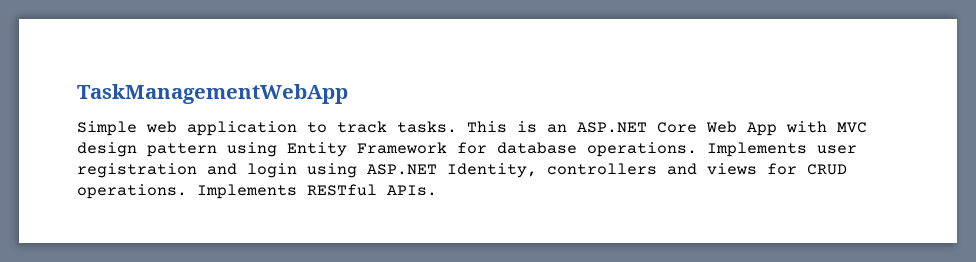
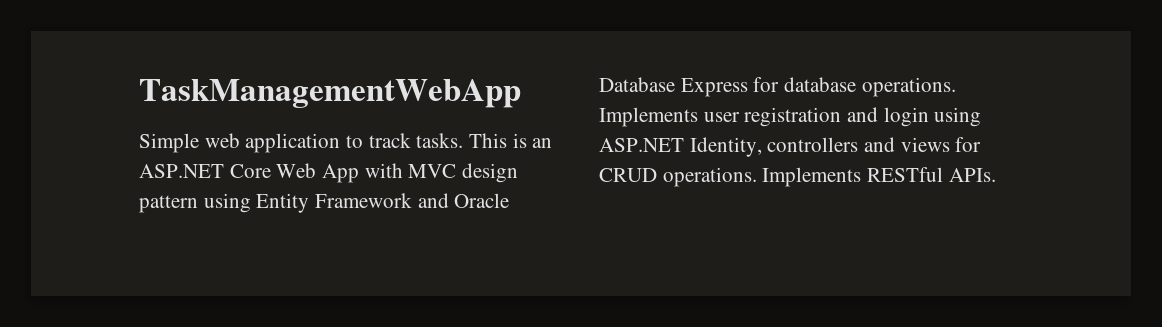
(447, 148) none -> [417,193,510,208] [599,77,748,97] and Oracle Database Express

